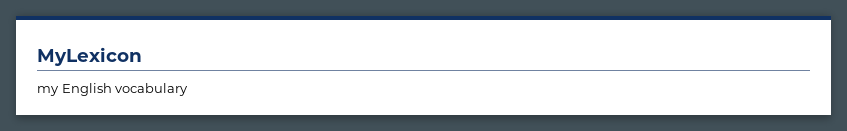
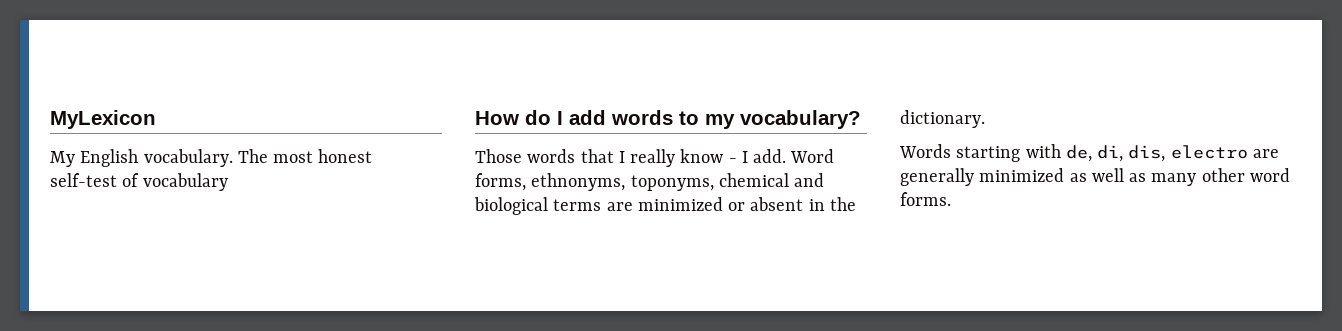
[37,83,189,96] my English vocabulary -> [50,149,373,167] [50,173,228,191] [475,110,861,129] [475,149,835,167] [475,173,825,191] [474,197,856,215] [900,110,985,128] [899,144,1279,162] [900,168,1290,186] [900,192,951,206] My English vocabulary. The most honest self-test of vocabulary // How do I add words to my vocabulary? // Those words that I really know - I add. Word forms, ethnonyms, toponyms, chemical and biological terms are minimized or absent in the dictionary. // Words starting with de, di, dis, electro are generally minimized as well as many other word forms.

